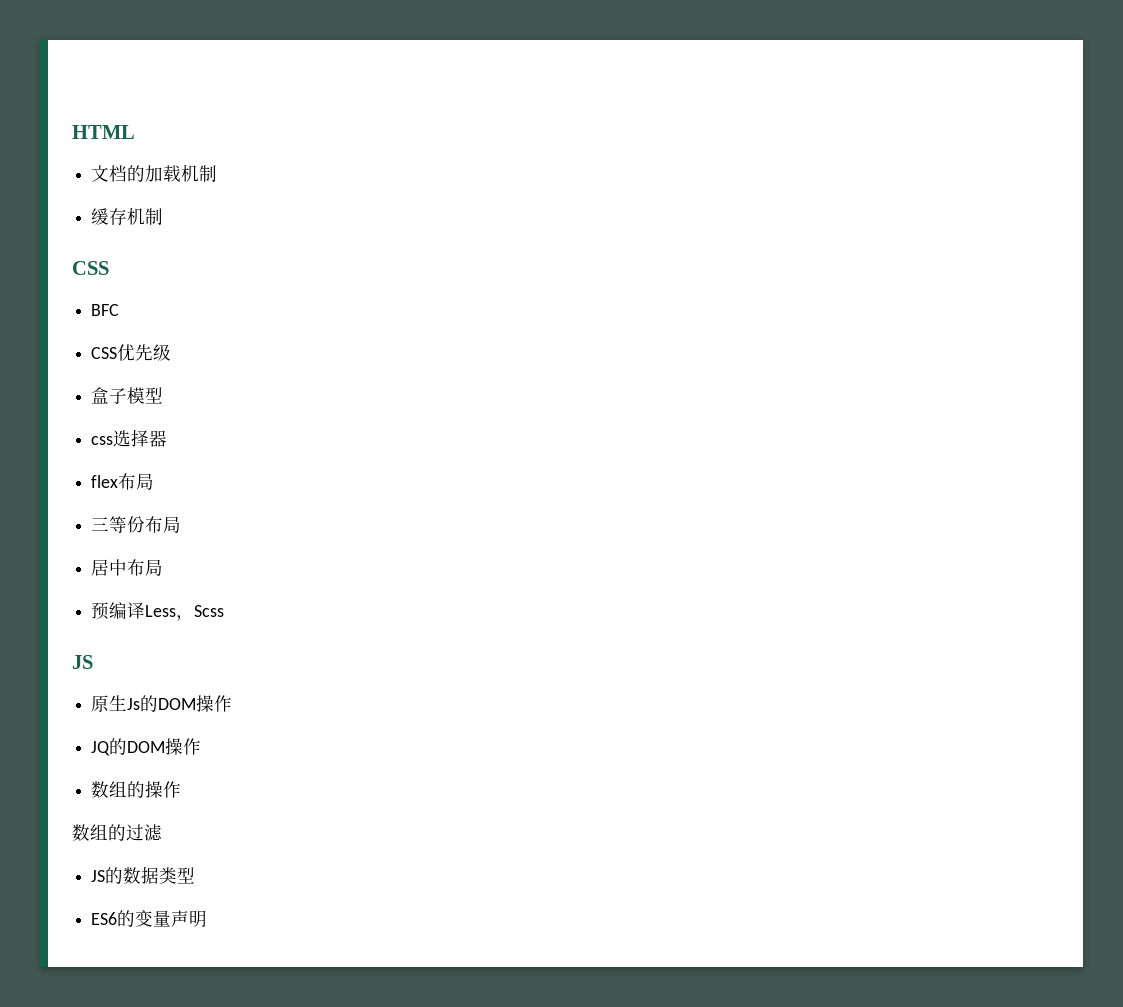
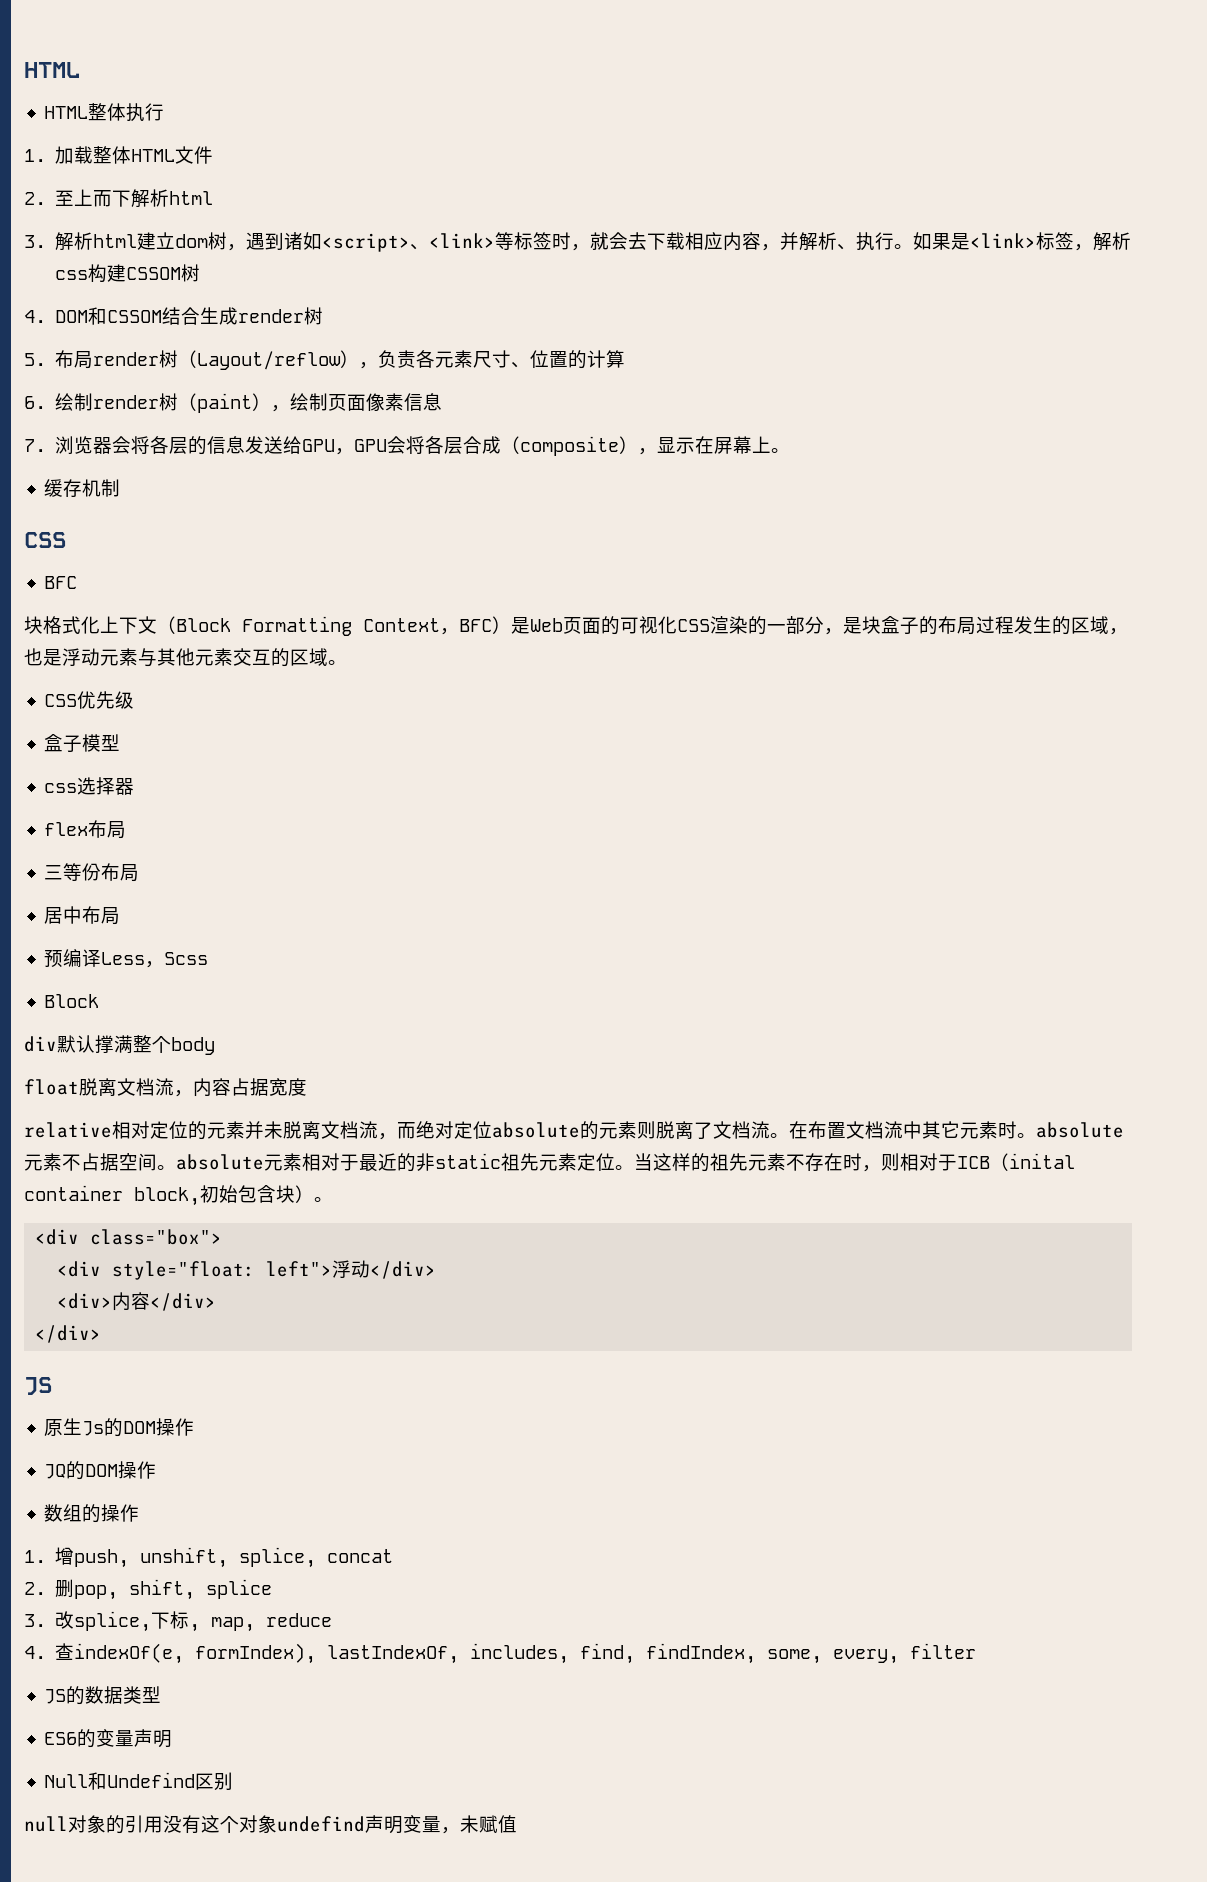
[91,164,218,182] [91,207,164,225] [72,261,109,275] [91,304,120,316] 文档的加载机制 // 缓存机制 // CSS // BFC -> [44,103,165,122] [24,146,214,164] [24,189,214,208] [24,232,1132,252] [55,264,201,283] [24,307,324,325] [24,350,626,370] [24,393,443,413] [24,436,791,456] [44,479,121,497] [24,532,66,548] [44,576,78,589] [24,616,1128,636] [24,648,347,667] HTML整体执行 // 1.加载整体HTML文件 // 2.至上而下解析html // 3.解析html建立dom树，遇到诸如<script>、<link>等标签时，就会去下载相应内容，并解析、执行。如果是<link>标签，解析css构建CSSOM树 // 4. DOM和CSSOM结合生成render树 // 5.布局render树（Layout/reflow），负责各元素尺寸、位置的计算 // 6.绘制render树（paint），绘制页面像素信息 // 7.浏览器会将各层的信息发送给GPU，GPU会将各层合成（composite），显示在屏幕上。 // 缓存机制 // CSS // BFC // 块格式化上下文（Block Formatting Context，BFC）是Web页面的可视化CSS渲染的一部分，是块盒子的布局过程发生的区域，也是浮动元素与其他元素交互的区域。
(225, 611) none -> [44,994,100,1008] [24,1035,215,1055] [24,1078,307,1097] [24,1121,1124,1140] [24,1153,1075,1172] [24,1185,333,1206] [35,1229,223,1245] [57,1260,437,1280] [57,1292,217,1311] [35,1325,102,1343] // Block // div默认撑满整个body // float脱离文档流，内容占据宽度 // relative相对定位的元素并未脱离文档流，而绝对定位absolute的元素则脱离了文档流。在布置文档流中其它元素时。absolute元素不占据空间。absolute元素相对于最近的非static祖先元素定位。当这样的祖先元素不存在时，则相对于ICB（inital container block,初始包含块）。 // <div class="box"> // <div style="float: left">浮动</div> // <div>内容</div> // </div>
[72,824,162,841] 数组的过滤 -> [24,1547,394,1568] [24,1579,273,1600] [24,1611,333,1632] [24,1643,977,1664] 1.增push, unshift, splice, concat // 2.删pop, shift, splice // 3.改splice,下标, map, reduce // 4.查indexOf(e, formIndex), lastIndexOf, includes, find, findIndex, some, every, filter
(208, 919) none -> [44,1772,234,1791] [24,1815,517,1834] // Null和Undefind区别 // null对象的引用没有这个对象undefind声明变量，未赋值

